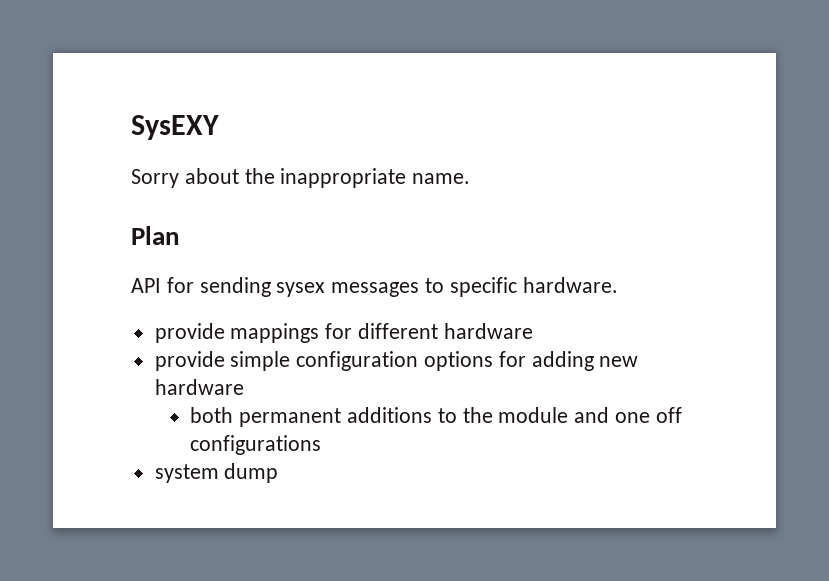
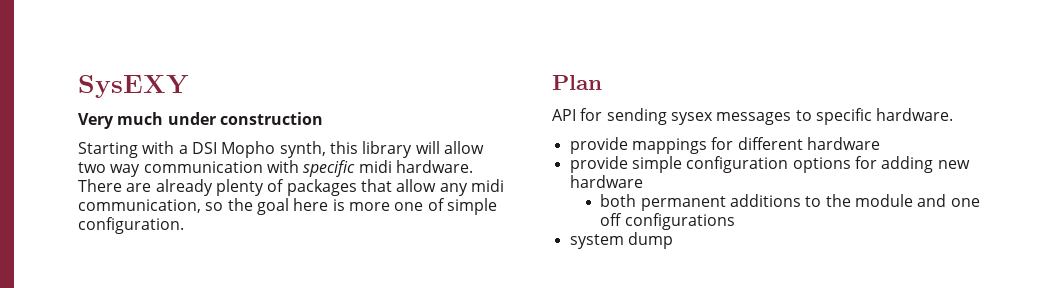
[131,168,471,188] Sorry about the inappropriate name. -> [78,112,323,129] [78,141,484,158] [78,160,473,177] [78,179,504,196] [78,198,497,215] [78,217,184,234] Very much under construction // Starting with a DSI Mopho synth, this library will allow two way communication with specific midi hardware. There are already plenty of packages that allow any midi communication, so the goal here is more one of simple configuration.

